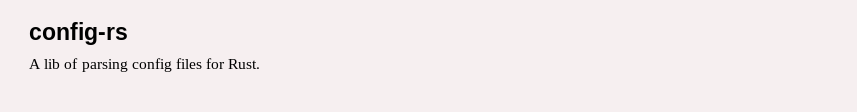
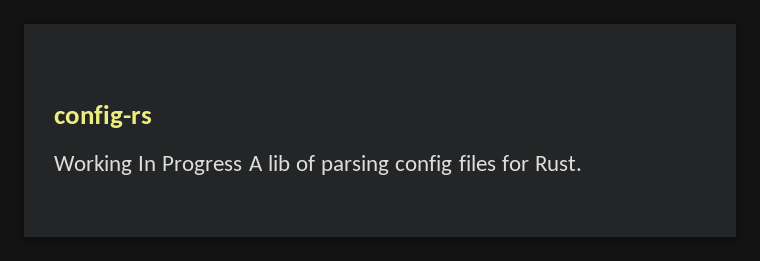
(128, 33) none -> [54,155,243,175] Working In Progress

